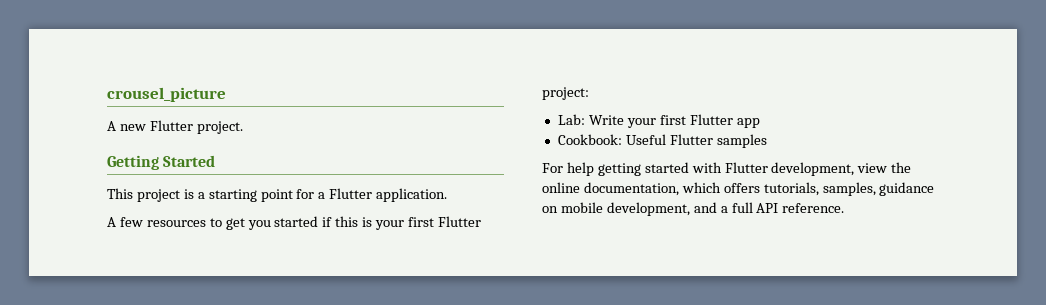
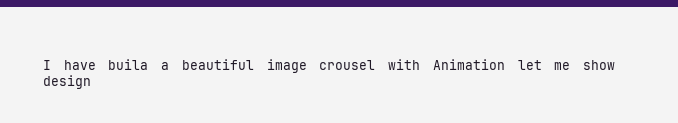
[107,87,226,102] [107,120,243,134] [107,155,216,170] [107,188,448,202] [107,216,481,230] [542,87,589,100] [557,114,760,128] [557,134,767,148] [542,162,912,176] [542,182,935,196] [542,202,845,216] crousel_picture // A new Flutter project. // Getting Started // This project is a starting point for a Flutter application. // A few resources to get you started if this is your first Flutter project: // Lab: Write your first Flutter app // Cookbook: Useful Flutter samples // For help getting started with Flutter development, view the online documentation, which offers tutorials, samples, guidance on mobile development, and a full API reference. -> [43,59,616,73] [43,75,91,89] I have buila a beautiful image crousel with Animation let me show design

